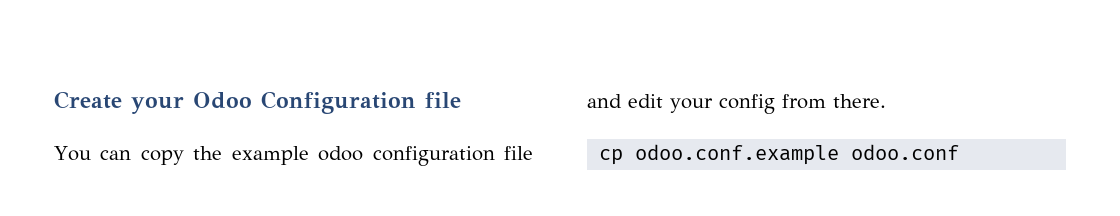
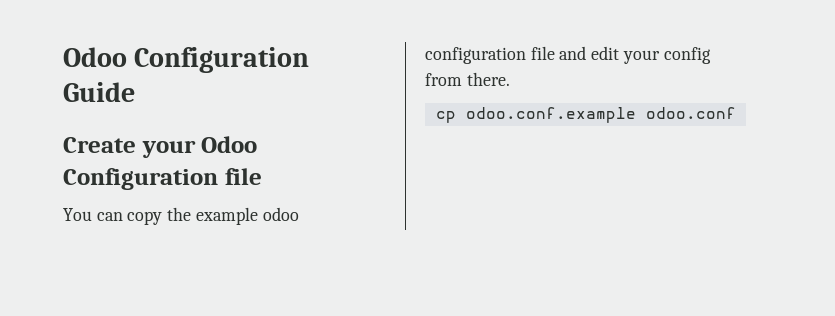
(54, 100) none -> [63,47,310,73] [63,82,135,102] Odoo Configuration Guide //

